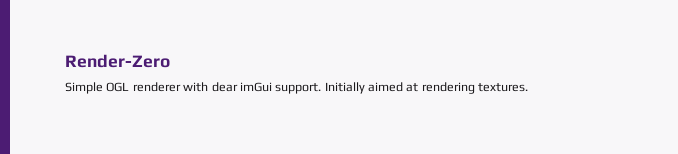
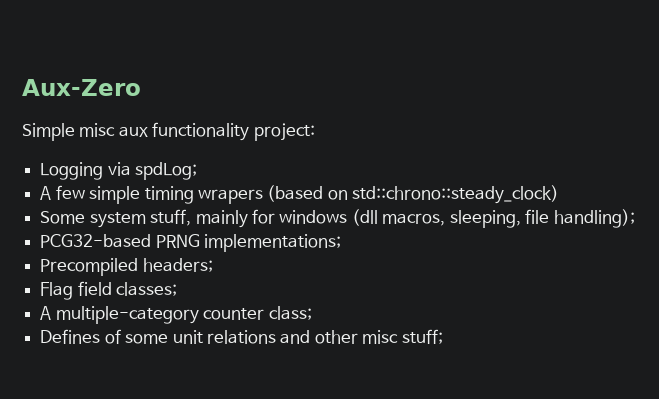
[65,54,170,68] Render-Zero -> [22,79,141,96] Aux-Zero
[106,82,529,94] OGL renderer with dear imGui support. Initially aimed at rendering textures. -> [79,122,315,141] [40,162,198,180] [40,185,560,204] [40,209,635,228] [40,234,342,252] [40,258,213,276] [40,281,178,300] [40,306,312,324] [40,329,443,344] misc aux functionality project: // Logging via spdLog; // A few simple timing wrapers (based on std::chrono::steady_clock) // Some system stuff, mainly for windows (dll macros, sleeping, file handling); // PCG32-based PRNG implementations; // Precompiled headers; // Flag field classes; // A multiple-category counter class; // Defines of some unit relations and other misc stuff;

